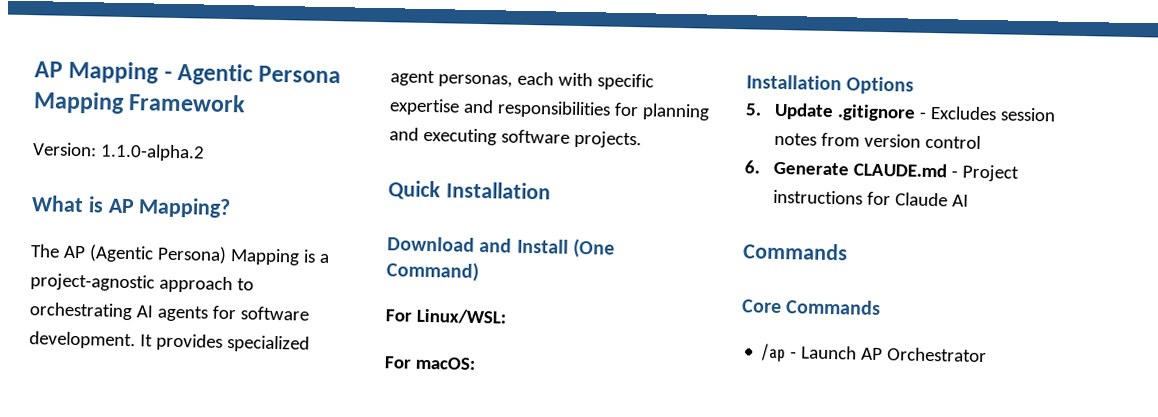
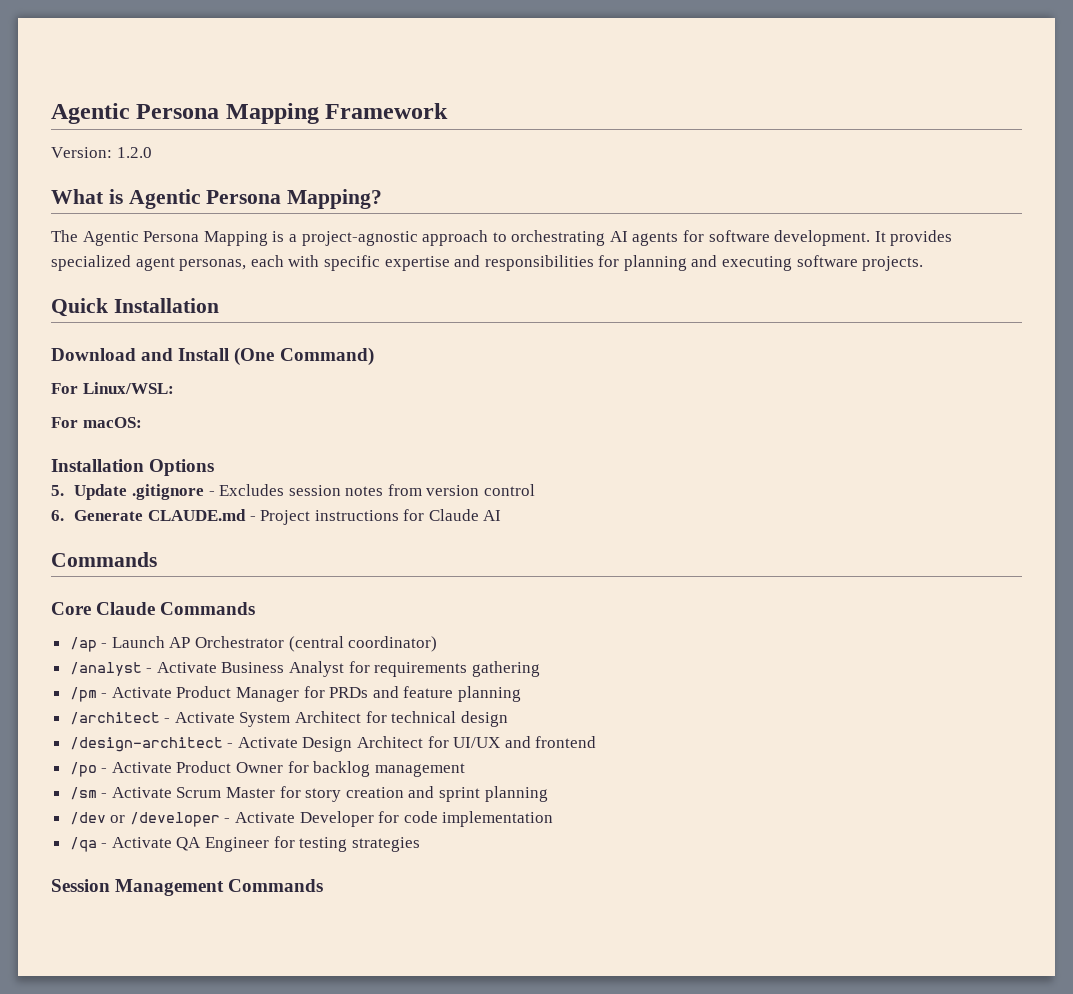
[34,60,172,84] AP Mapping - -> (51, 113) none
[99,143,205,162] 1.1.0-alpha.2 -> [116,147,152,158] 1.2.0
[107,198,135,214] AP -> [128,189,282,209] Agentic Persona
[62,244,227,264] AP (Agentic Persona) -> [82,231,200,246] Agentic Persona
(782, 306) none -> [96,602,156,615] Claude
(988, 355) none -> [288,636,438,652] [69,661,540,677] [69,686,522,702] [69,711,508,727] [69,736,597,752] [69,761,465,777] [69,786,548,802] [69,811,554,827] [69,836,420,852] [51,879,324,896] (central coordinator) // /analyst - Activate Business Analyst for requirements gathering // /pm - Activate Product Manager for PRDs and feature planning // /architect - Activate System Architect for technical design // /design-architect - Activate Design Architect for UI/UX and frontend // /po - Activate Product Owner for backlog management // /sm - Activate Scrum Master for story creation and sprint planning // /dev or /developer - Activate Developer for code implementation // /qa - Activate QA Engineer for testing strategies // Session Management Commands

